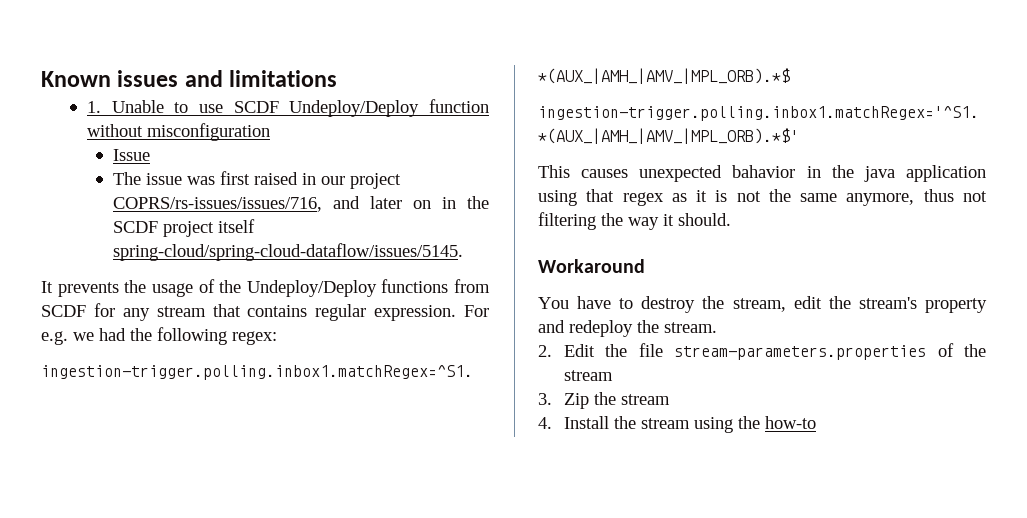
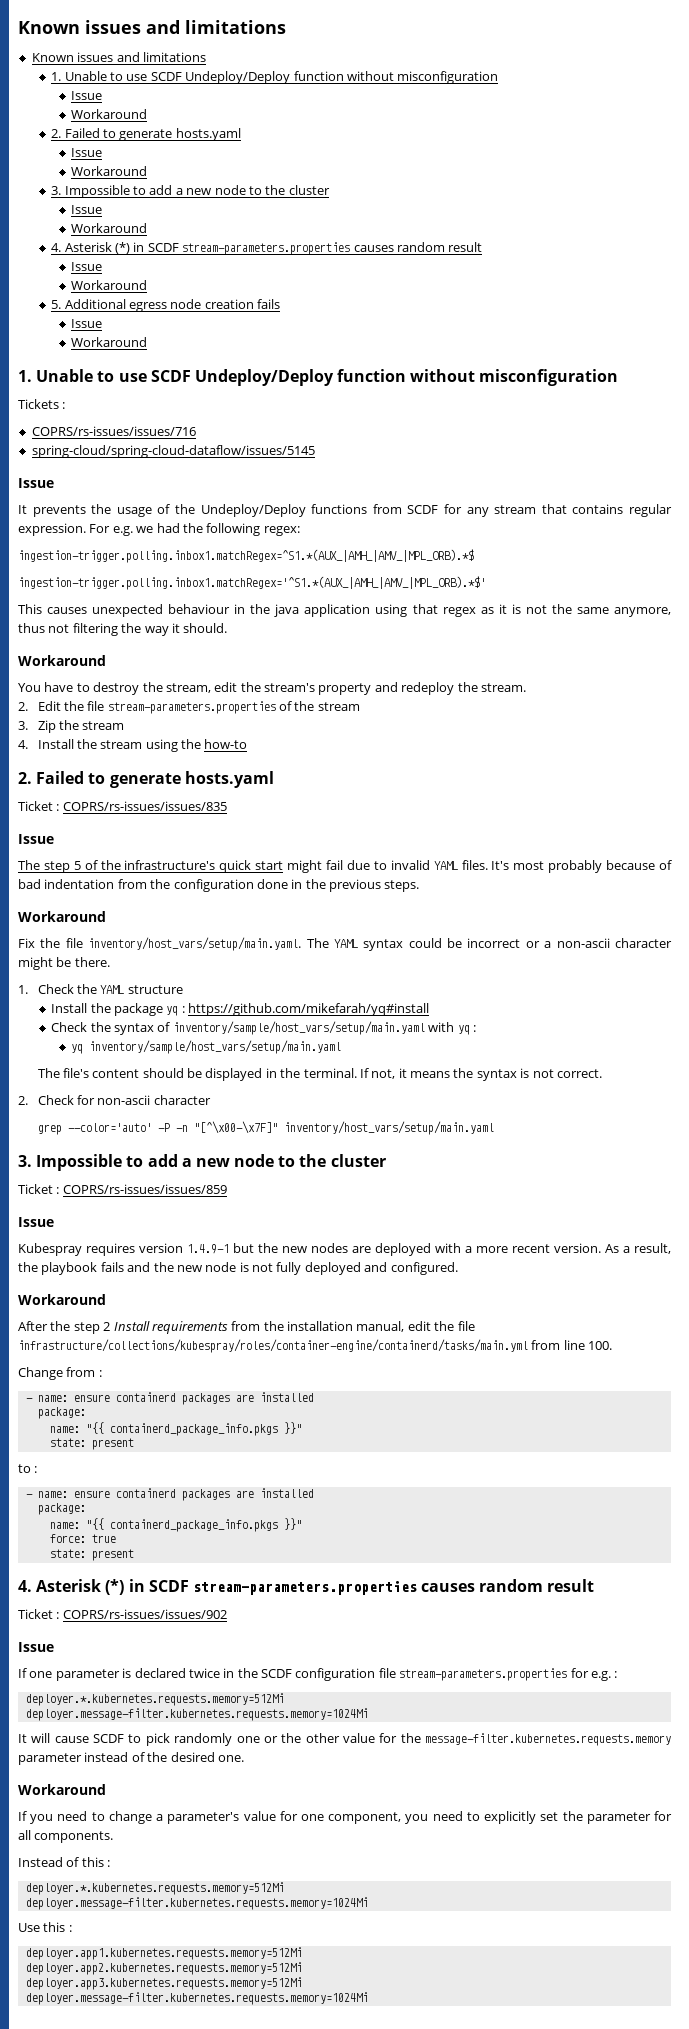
[41,70,338,87] Known issues and limitations -> [18,20,286,34] [31,52,206,62] Known issues and limitations // Known issues and limitations
[112,171,401,189] [112,196,489,212] [112,219,255,237] [112,243,463,261] The issue was first raised in our project COPRS/rs-issues/issues/716, and later on in the SCDF project itself spring-cloud/spring-cloud-dataflow/issues/5145. -> [70,109,147,119] [51,128,241,141] [70,148,102,157] [70,166,147,176] [51,185,330,198] [70,205,102,214] [70,223,147,233] [51,242,483,255] [70,262,102,271] [70,280,147,290] [51,299,281,312] [70,319,102,328] [70,337,147,347] [18,369,619,386] [18,399,66,409] [31,426,196,436] [31,445,315,458] [18,478,54,488] Workaround // 2. Failed to generate hosts.yaml // Issue // Workaround // 3. Impossible to add a new node to the cluster // Issue // Workaround // 4. Asterisk (*) in SCDF stream-parameters.properties causes random result // Issue // Workaround // 5. Additional egress node creation fails // Issue // Workaround // 1. Unable to use SCDF Undeploy/Deploy function without misconfiguration // Tickets : // COPRS/rs-issues/issues/716 // spring-cloud/spring-cloud-dataflow/issues/5145 // Issue
[732,165,796,178] bahavior -> [168,604,231,614] behaviour
(816, 422) none -> [18,771,274,788] [18,801,227,811] [18,834,54,844] [18,860,673,873] [18,879,420,892] [18,911,106,922] [18,937,672,951] [18,957,110,970] [18,984,183,994] [51,1003,430,1016] [51,1021,476,1035] [70,1040,341,1054] [37,1068,602,1081] [18,1095,211,1105] [37,1121,494,1135] [18,1154,386,1171] [18,1184,227,1194] [18,1217,54,1227] [18,1243,671,1256] [18,1262,458,1275] [18,1294,106,1305] [18,1321,475,1334] [18,1339,613,1353] [18,1367,102,1380] [25,1392,314,1405] [37,1407,86,1419] [49,1422,302,1436] [49,1438,134,1450] [18,1464,38,1473] [25,1488,314,1501] [37,1503,86,1515] [49,1518,302,1532] [49,1534,116,1543] [49,1549,134,1561] [18,1579,595,1595] [18,1609,227,1619] [18,1642,54,1652] [18,1668,618,1681] [25,1693,284,1706] [25,1708,368,1721] [18,1733,671,1746] [18,1752,244,1765] [18,1784,106,1795] [18,1811,672,1824] [18,1830,114,1843] [18,1857,111,1867] [25,1882,284,1895] [25,1897,368,1910] [18,1922,72,1932] [25,1947,302,1960] [25,1962,302,1975] [25,1977,302,1990] [25,1992,368,2005] // 2. Failed to generate hosts.yaml // Ticket : COPRS/rs-issues/issues/835 // Issue // The step 5 of the infrastructure's quick start might fail due to invalid YAML files. It's most probably because of bad indentation from the configuration done in the previous steps. // Workaround // Fix the file inventory/host_vars/setup/main.yaml. The YAML syntax could be incorrect or a non-ascii character might be there. // 1. Check the YAML structure // Install the package yq : https://github.com/mikefarah/yq#install // Check the syntax of inventory/sample/host_vars/setup/main.yaml with yq : // yq inventory/sample/host_vars/setup/main.yaml // The file's content should be displayed in the terminal. If not, it means the syntax is not correct. // 2. Check for non-ascii character // grep --color='auto' -P -n "[^\x00-\x7F]" inventory/host_vars/setup/main.yaml // 3. Impossible to add a new node to the cluster // Ticket : COPRS/rs-issues/issues/859 // Issue // Kubespray requires version 1.4.9-1 but the new nodes are deployed with a more recent version. As a result, the playbook fails and the new node is not fully deployed and configured. // Workaround // After the step 2 Install requirements from the installation manual, edit the file infrastructure/collections/kubespray/roles/container-engine/containerd/tasks/main.yml from line 100. // Change from : // - name: ensure containerd packages are installed // package: // name: "{{ containerd_package_info.pkgs }}" // state: present // to : // - name: ensure containerd packages are installed // package: // name: "{{ containerd_package_info.pkgs }}" // force: true // state: present // 4. Asterisk (*) in SCDF stream-parameters.properties causes random result // Ticket : COPRS/rs-issues/issues/902 // Issue // If one parameter is declared twice in the SCDF configuration file stream-parameters.properties for e.g. : // deployer.*.kubernetes.requests.memory=512Mi // deployer.message-filter.kubernetes.requests.memory=1024Mi // It will cause SCDF to pick randomly one or the other value for the message-filter.kubernetes.requests.memory parameter instead of the desired one. // Workaround // If you need to change a parameter's value for one component, you need to explicitly set the parameter for all components. // Instead of this : // deployer.*.kubernetes.requests.memory=512Mi // deployer.message-filter.kubernetes.requests.memory=1024Mi // Use this : // deployer.app1.kubernetes.requests.memory=512Mi // deployer.app2.kubernetes.requests.memory=512Mi // deployer.app3.kubernetes.requests.memory=512Mi // deployer.message-filter.kubernetes.requests.memory=1024Mi

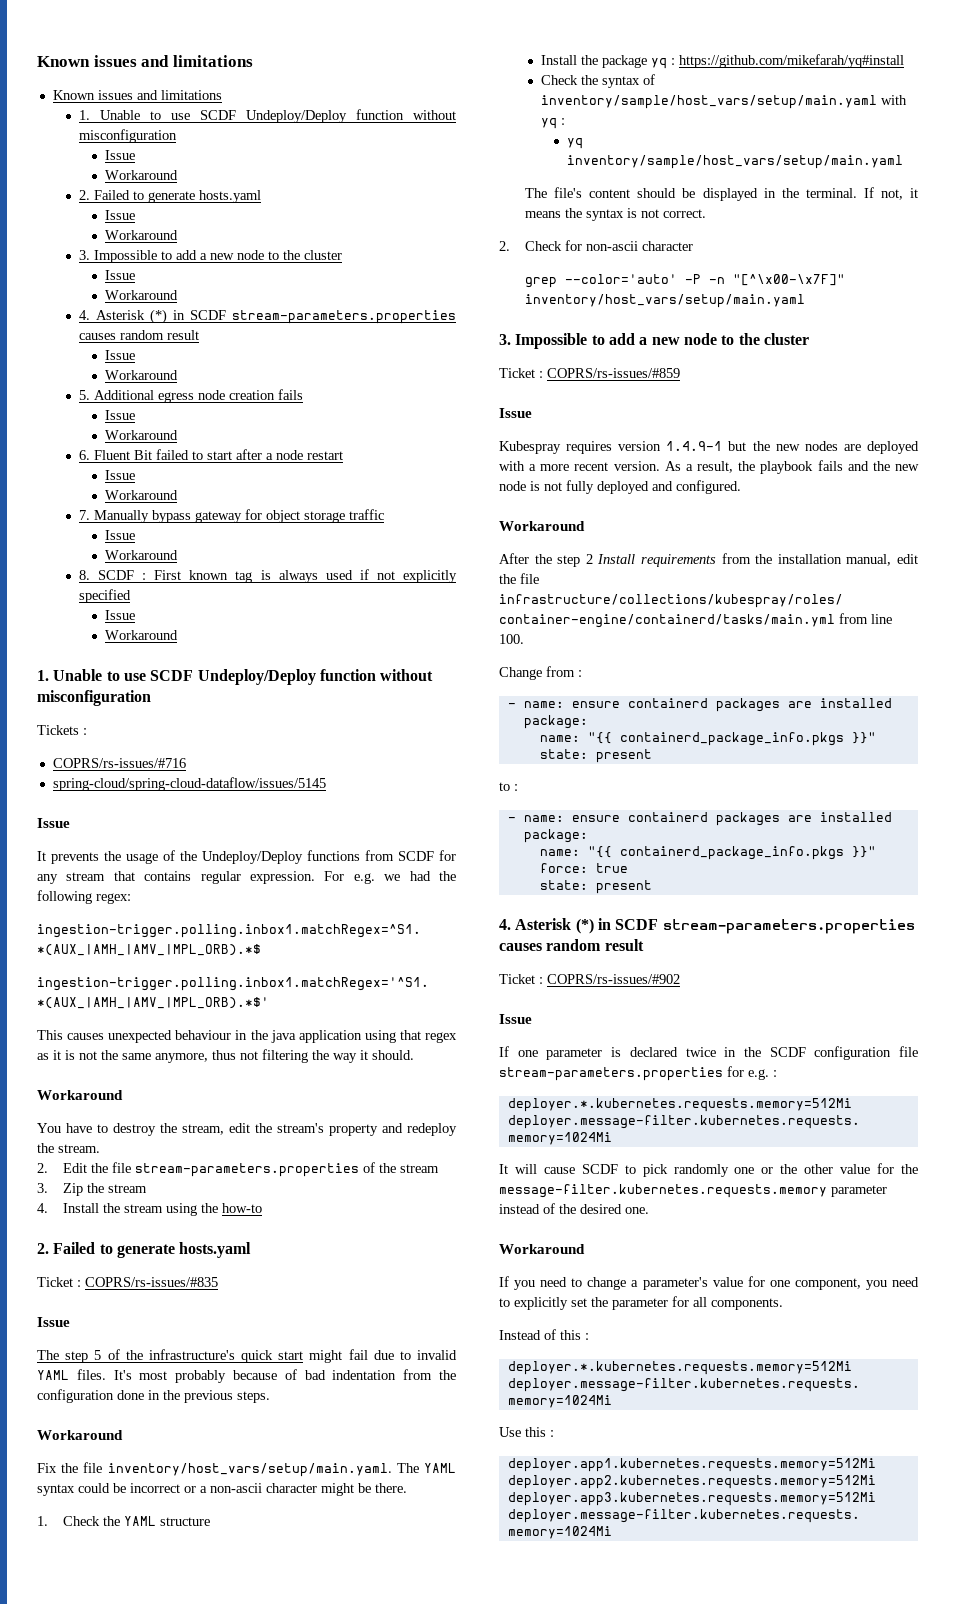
(147, 342) none -> [79,449,344,460] [105,470,136,480] [105,490,179,500] [79,509,385,523] [105,530,136,540] [105,550,179,560] [79,569,457,583] [79,589,132,603] [105,610,136,620] [105,630,179,640] // 6. Fluent Bit failed to start after a node restart // Issue // Workaround // 7. Manually bypass gateway for object storage traffic // Issue // Workaround // 8. SCDF : First known tag is always used if not explicitly specified // Issue // Workaround
[31,426,196,436] COPRS/rs-issues/issues/716 -> [52,758,186,768] COPRS/rs-issues/#716
[62,801,227,811] COPRS/rs-issues/issues/835 -> [85,1277,218,1287] COPRS/rs-issues/#835
[62,1184,227,1194] COPRS/rs-issues/issues/859 -> [547,368,680,378] COPRS/rs-issues/#859
[62,1609,227,1619] COPRS/rs-issues/issues/902 -> [547,974,680,984] COPRS/rs-issues/#902

